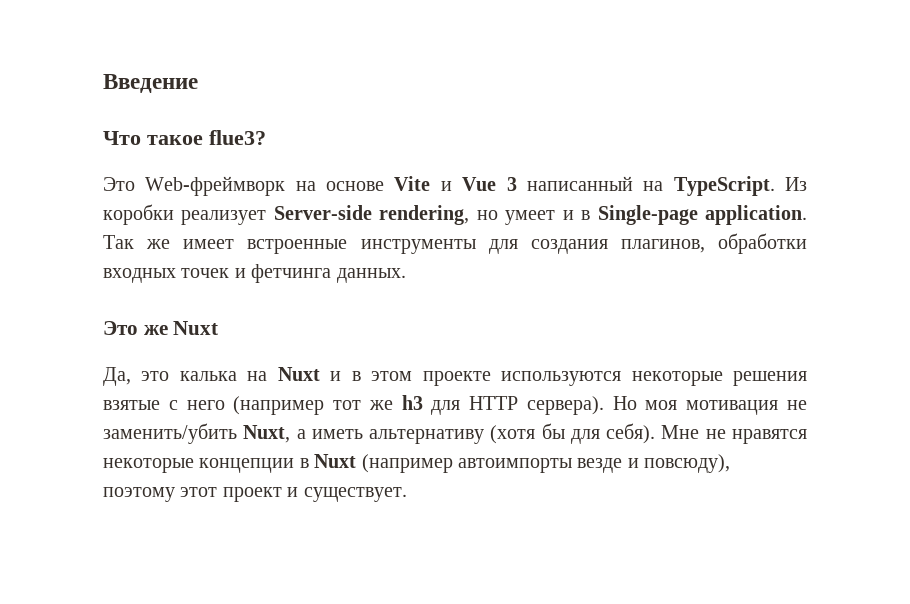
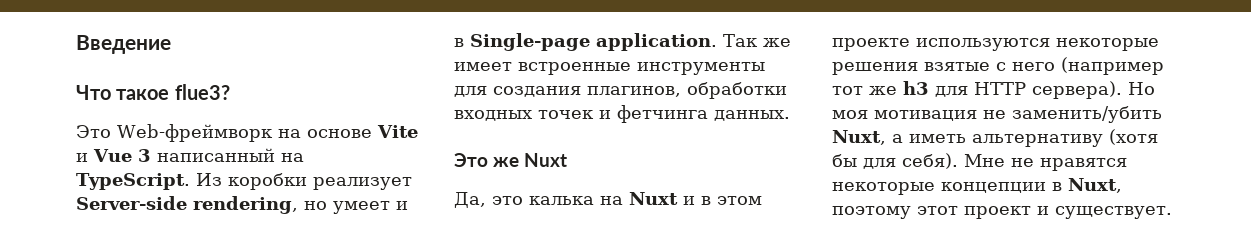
[314,454,731,473] Nuxt (например автоимпорты везде и повсюду), -> [1068,178,1122,193] Nuxt,

